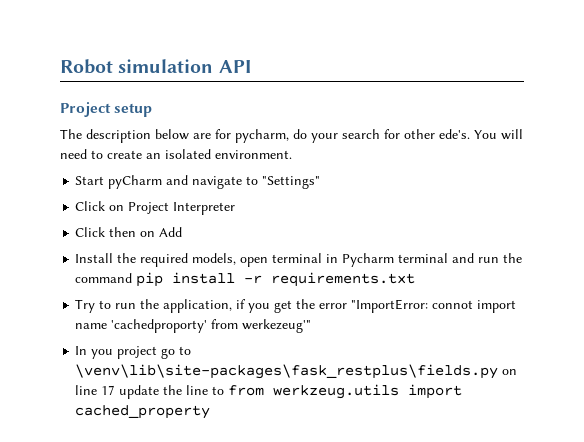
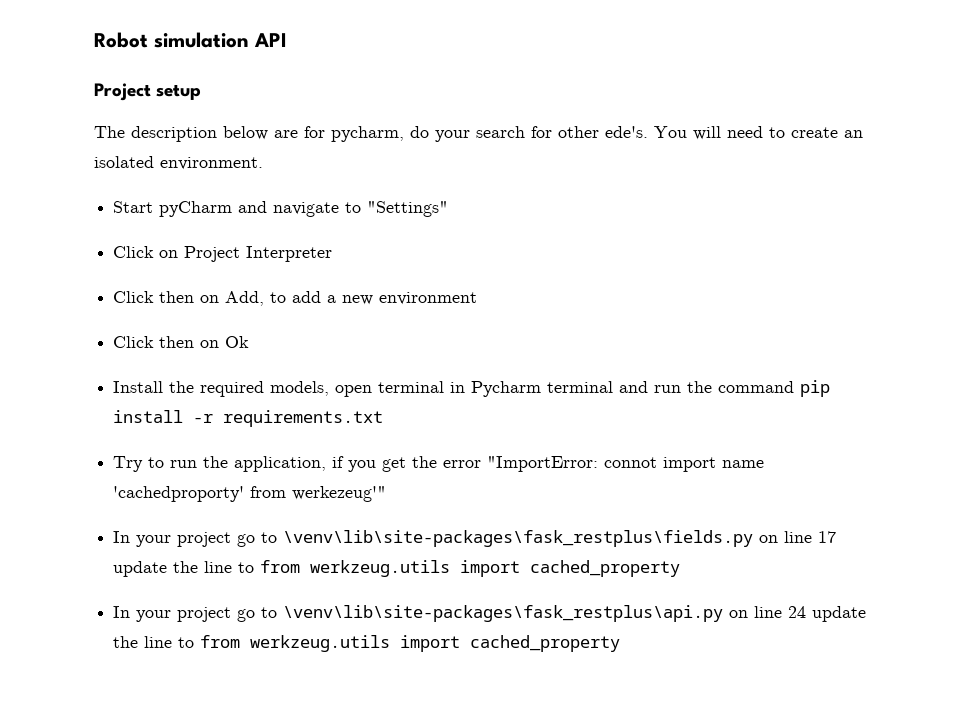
[159,227,183,237] Add -> [225,291,478,306] [113,336,250,348] Add, to add a new environment // Click then on Ok
[91,349,114,359] you -> [136,535,172,547] your
(211, 412) none -> [113,605,867,622] [113,635,621,652] // In your project go to \venv\lib\site-packages\fask_restplus\api.py on line 24 update the line to from werkzeug.utils import cached_property

